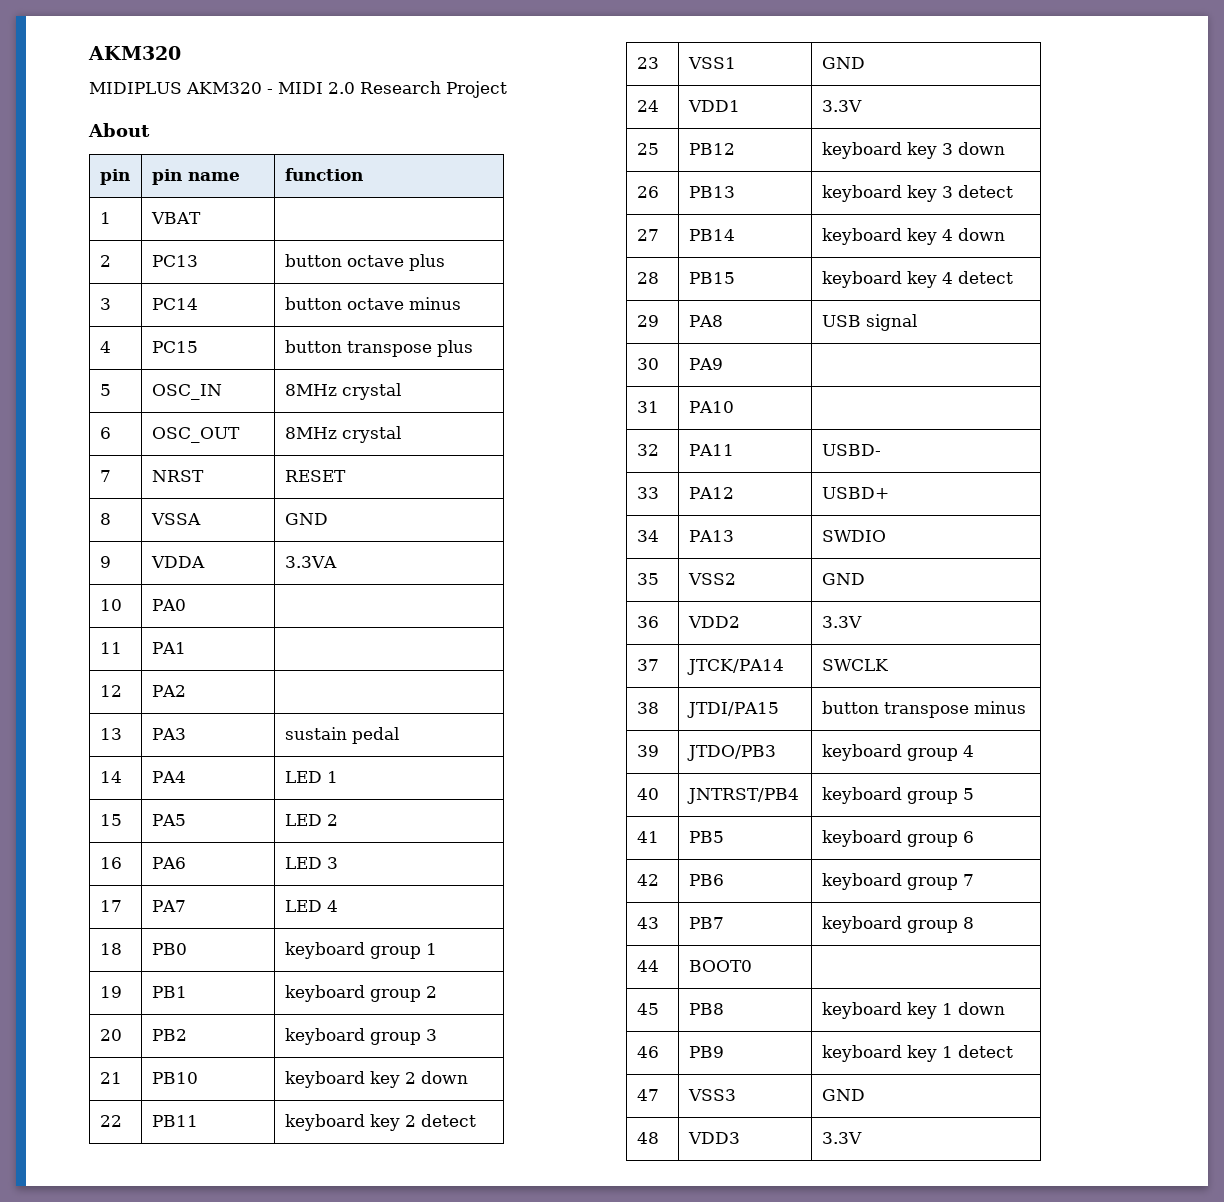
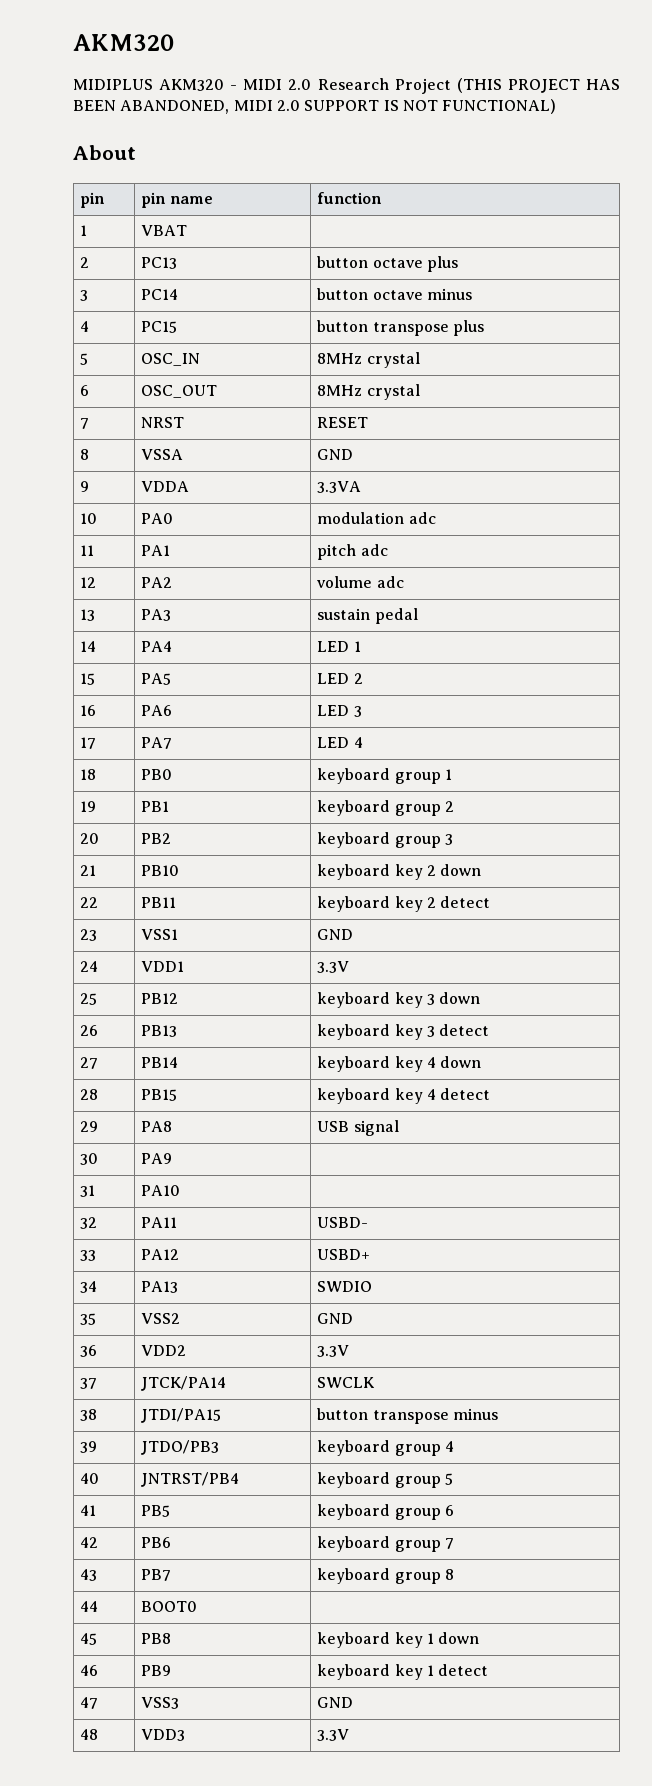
(507, 89) none -> [456,78,620,93] [73,99,557,114] (THIS PROJECT HAS BEEN ABANDONED, MIDI 2.0 SUPPORT IS NOT FUNCTIONAL)
(186, 605) none -> [317,512,436,524] modulation adc
(186, 648) none -> [317,544,388,560] pitch adc
(186, 691) none -> [317,576,404,588] volume adc

